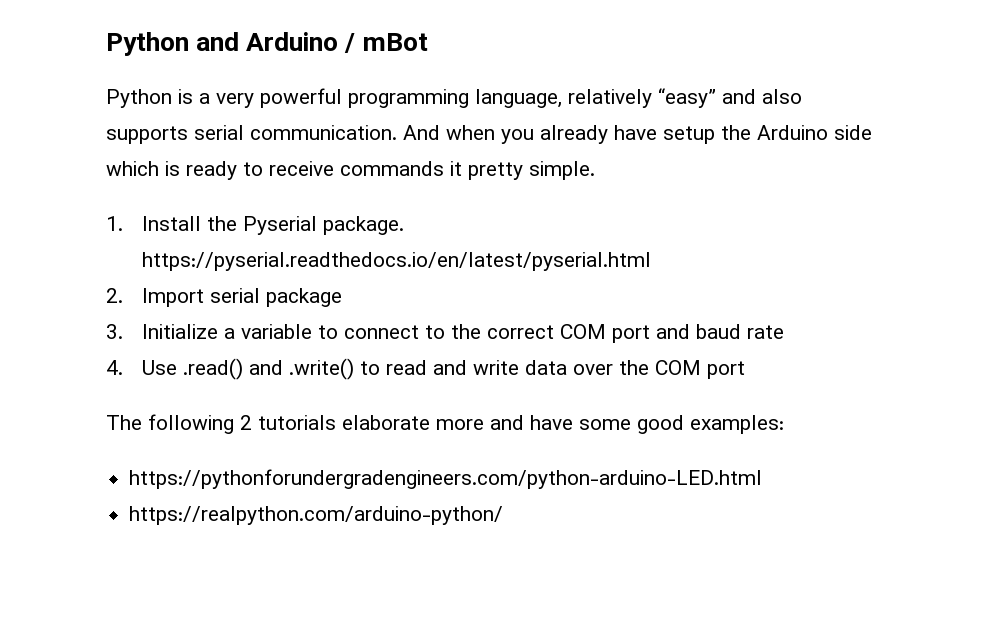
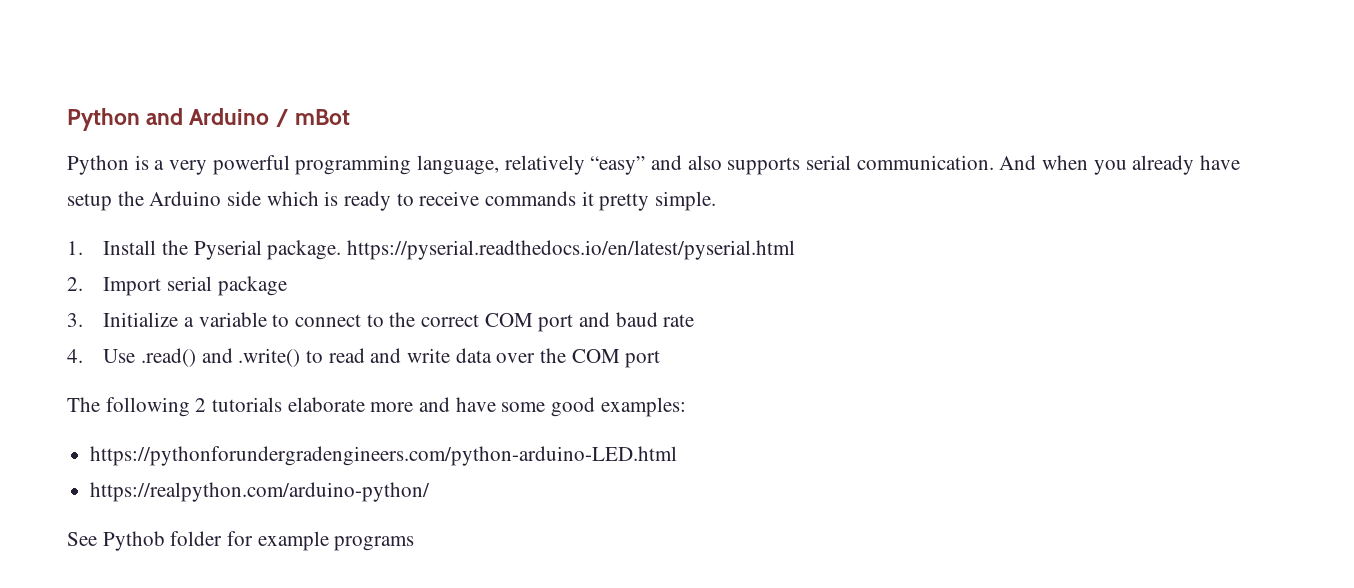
(504, 515) none -> [67,531,415,551] // See Pythob folder for example programs

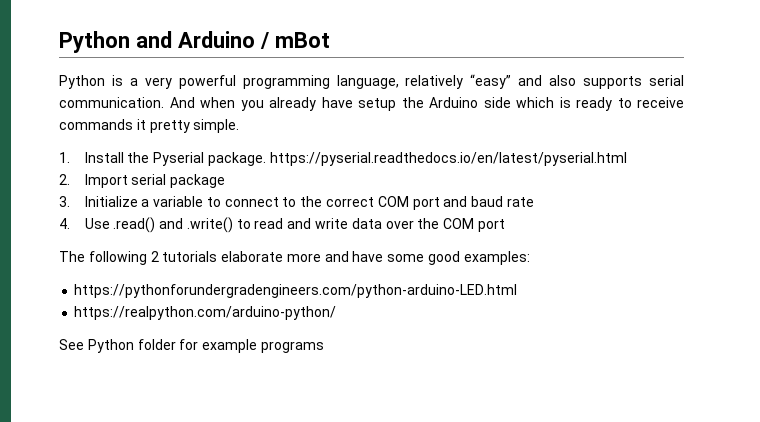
[102,531,165,551] Pythob -> [87,339,134,353] Python

